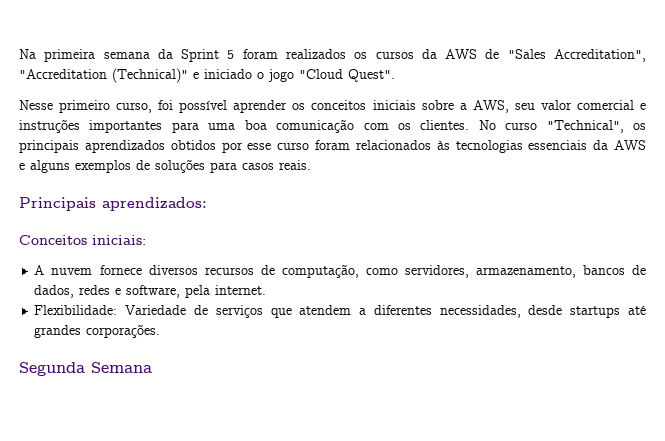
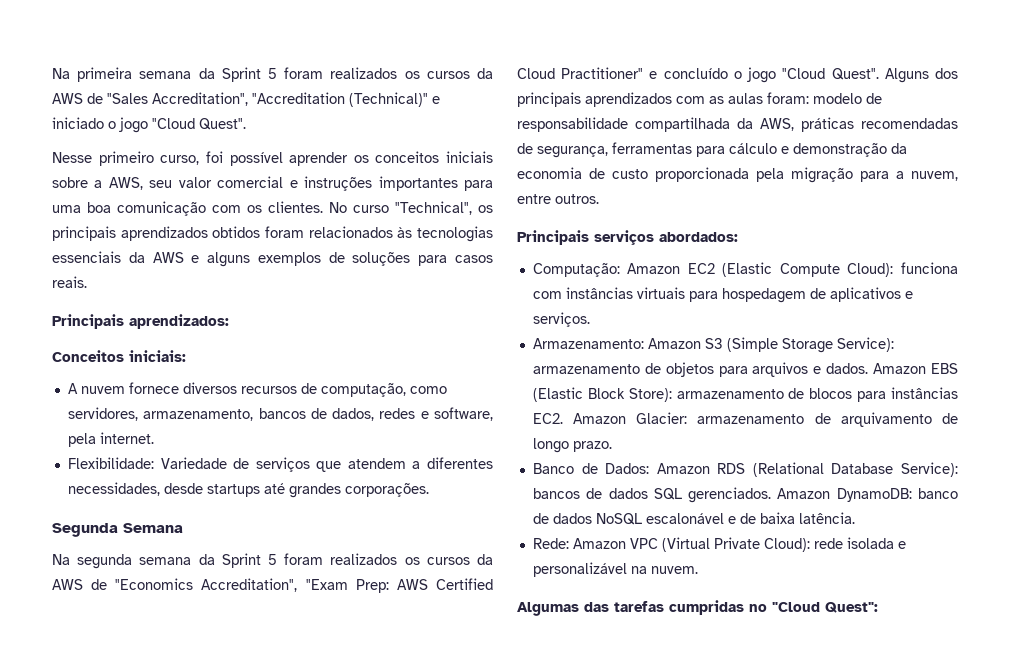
[221,142,310,153] por esse curso -> (261, 232) none
(152, 367) none -> [52,553,493,569] [52,578,494,593] [517,67,958,83] [517,92,882,107] [517,117,958,132] [517,142,907,158] [517,167,958,183] [517,194,599,204] [517,230,738,245] [532,262,958,277] [532,287,913,303] [532,312,590,327] [532,337,894,353] [532,362,959,377] [532,387,958,402] [532,412,958,427] [532,438,612,453] [532,462,958,477] [532,487,958,503] [532,512,855,525] [532,537,906,552] [532,562,698,577] [517,600,878,616] // Na segunda semana da Sprint 5 foram realizados os cursos da AWS de "Economics Accreditation", "Exam Prep: AWS Certified Cloud Practitioner" e concluído o jogo "Cloud Quest". Alguns dos principais aprendizados com as aulas foram: modelo de responsabilidade compartilhada da AWS, práticas recomendadas de segurança, ferramentas para cálculo e demonstração da economia de custo proporcionada pela migração para a nuvem, entre outros. // Principais serviços abordados: // Computação: Amazon EC2 (Elastic Compute Cloud): funciona com instâncias virtuais para hospedagem de aplicativos e serviços. // Armazenamento: Amazon S3 (Simple Storage Service): armazenamento de objetos para arquivos e dados. Amazon EBS (Elastic Block Store): armazenamento de blocos para instâncias EC2. Amazon Glacier: armazenamento de arquivamento de longo prazo. // Banco de Dados: Amazon RDS (Relational Database Service): bancos de dados SQL gerenciados. Amazon DynamoDB: banco de dados NoSQL escalonável e de baixa latência. // Rede: Amazon VPC (Virtual Private Cloud): rede isolada e personalizável na nuvem. // Algumas das tarefas cumpridas no "Cloud Quest":

